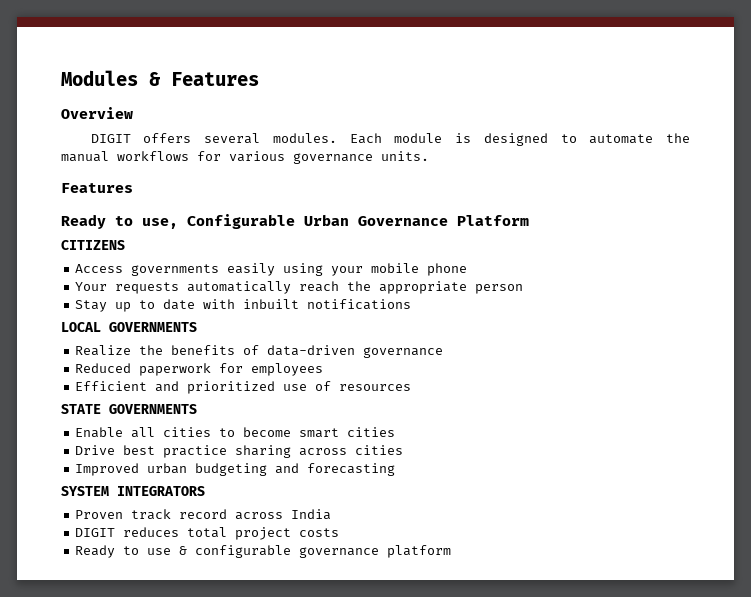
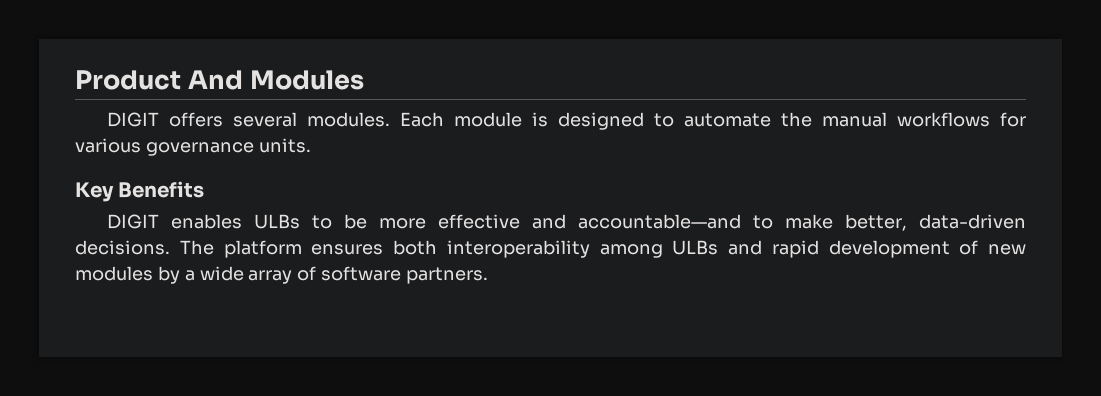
(61, 78) none -> [75,70,243,90] Product And
[149,72,259,86] [61,107,133,119] & Features // Overview -> (364, 80) none
[61,183,133,193] [61,214,529,229] [61,240,125,250] [75,263,468,276] [75,281,524,294] [75,299,412,312] [61,322,197,332] [75,345,444,358] [75,363,324,376] [75,381,412,394] [61,404,197,414] [75,427,396,438] [75,445,404,458] [75,463,396,476] [61,486,205,496] [75,509,332,520] [75,527,340,540] [75,545,452,558] Features // Ready to use, Configurable Urban Governance Platform // CITIZENS // Access governments easily using your mobile phone // Your requests automatically reach the appropriate person // Stay up to date with inbuilt notifications // LOCAL GOVERNMENTS // Realize the benefits of data-driven governance // Reduced paperwork for employees // Efficient and prioritized use of resources // STATE GOVERNMENTS // Enable all cities to become smart cities // Drive best practice sharing across cities // Improved urban budgeting and forecasting // SYSTEM INTEGRATORS // Proven track record across India // DIGIT reduces total project costs // Ready to use & configurable governance platform -> [75,181,205,202] [106,214,1026,231] [75,240,1026,258] [75,266,489,284] Key Benefits // DIGIT enables ULBs to be more effective and accountable—and to make better, data-driven decisions. The platform ensures both interoperability among ULBs and rapid development of new modules by a wide array of software partners.

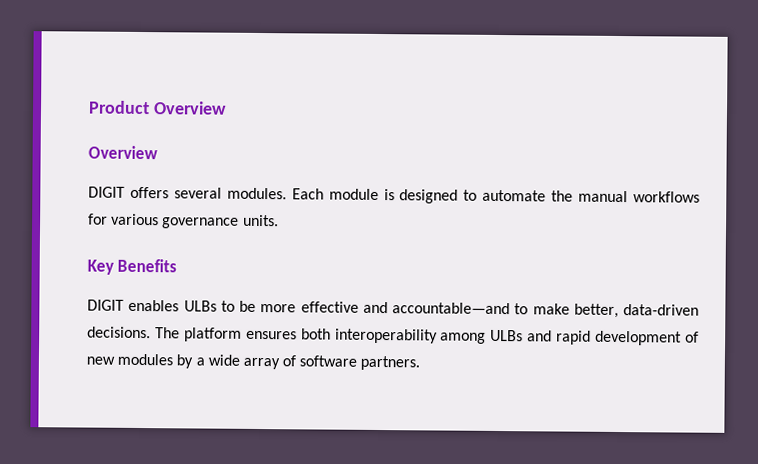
[187,70,364,90] And Modules -> [152,101,227,115] [88,145,158,160] Overview // Overview

